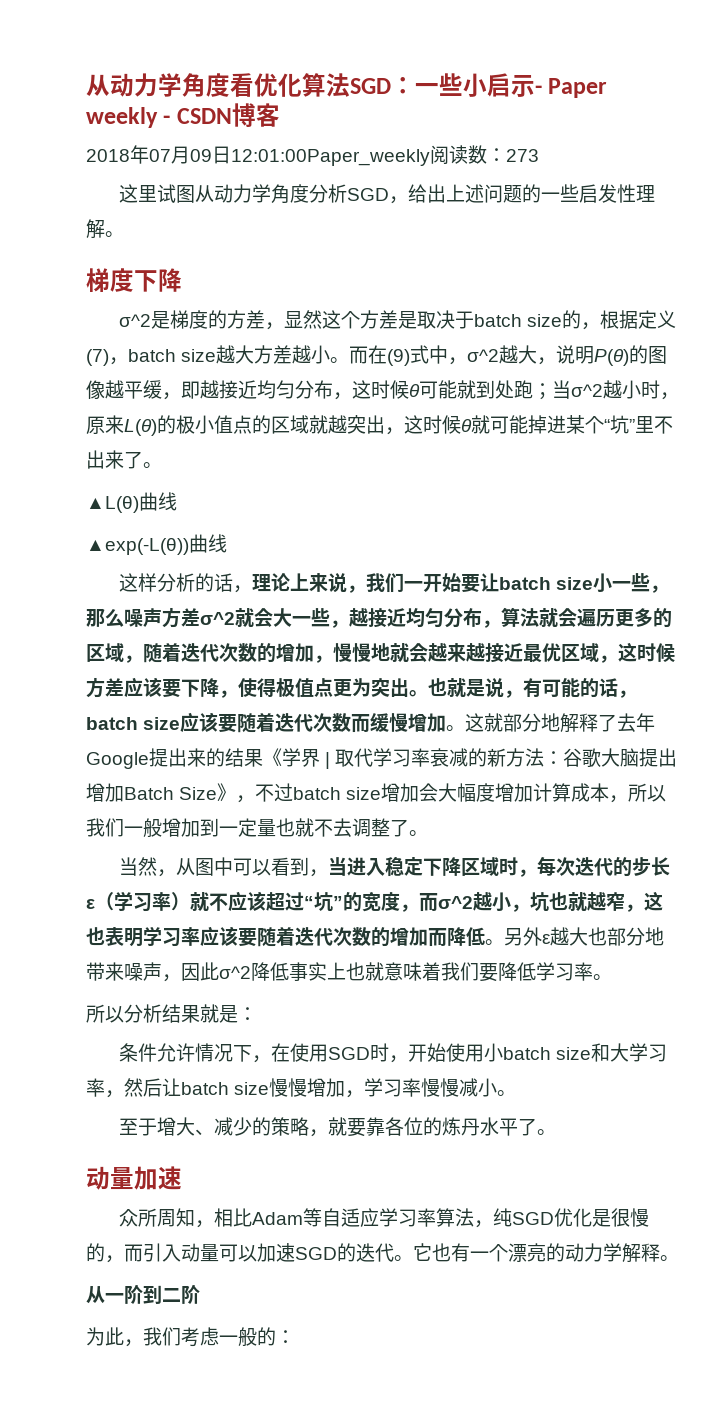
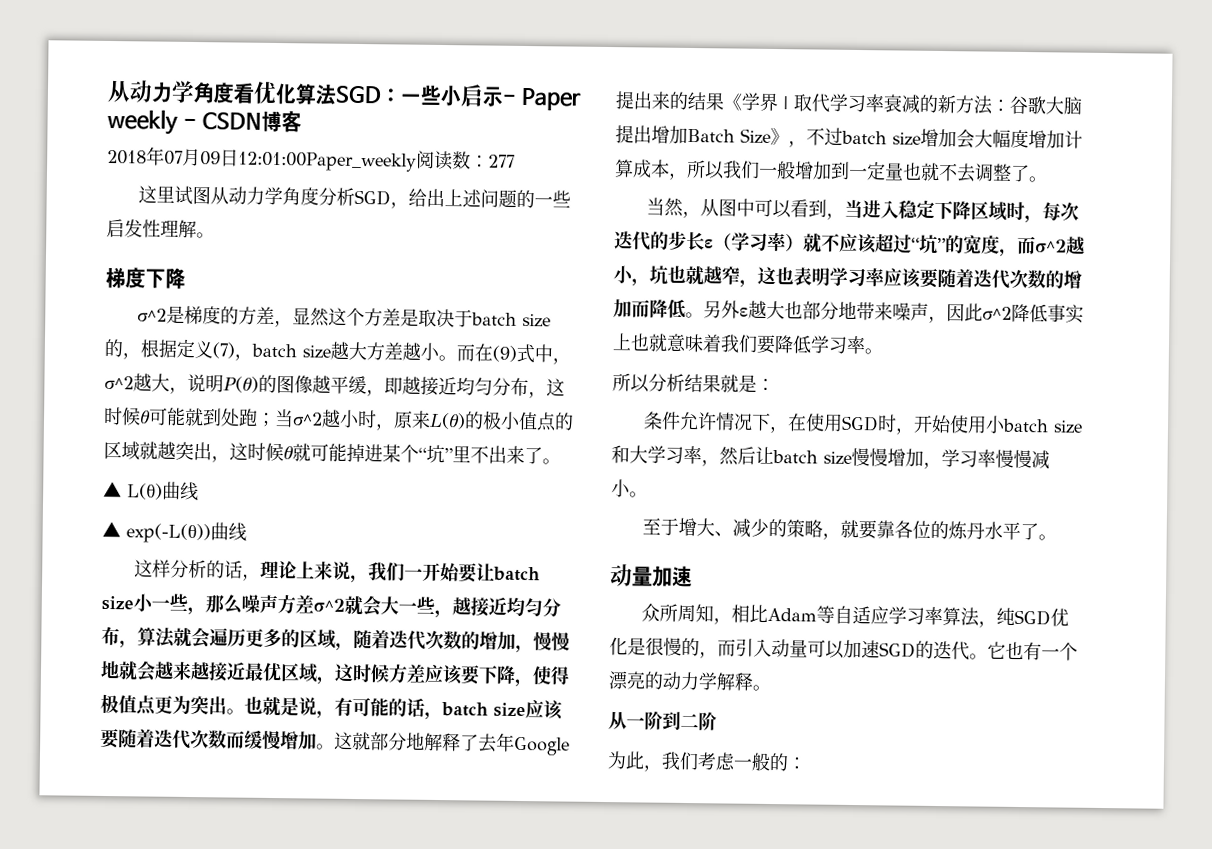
[506,149,539,162] 273 -> [488,154,515,168] 277
[86,492,177,513] [86,538,189,555] ▲L(θ)曲线 // ▲exp(-L(θ)) -> [103,481,199,502] [102,521,211,544] ▲ L(θ)曲线 // ▲ exp(-L(θ))

